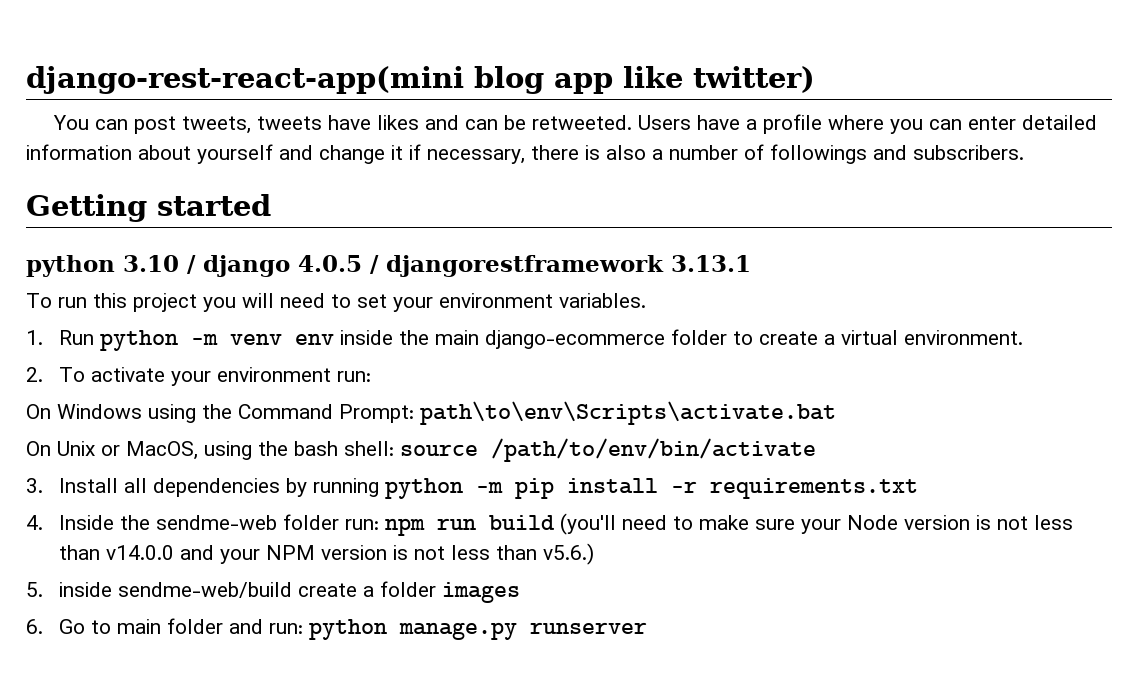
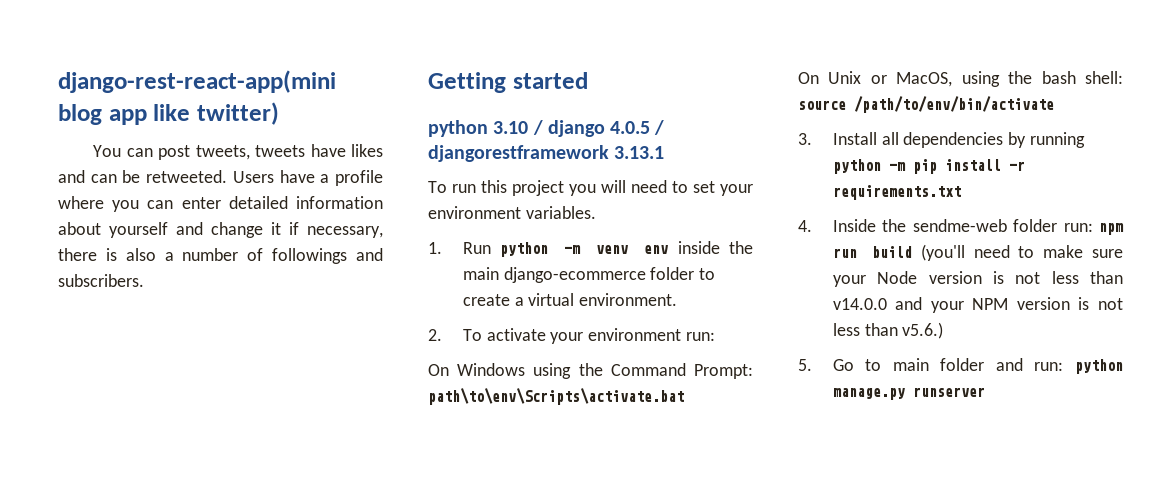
[58,581,520,603] [26,619,43,634] inside sendme-web/build create a folder images // 6. -> (812, 365) none

